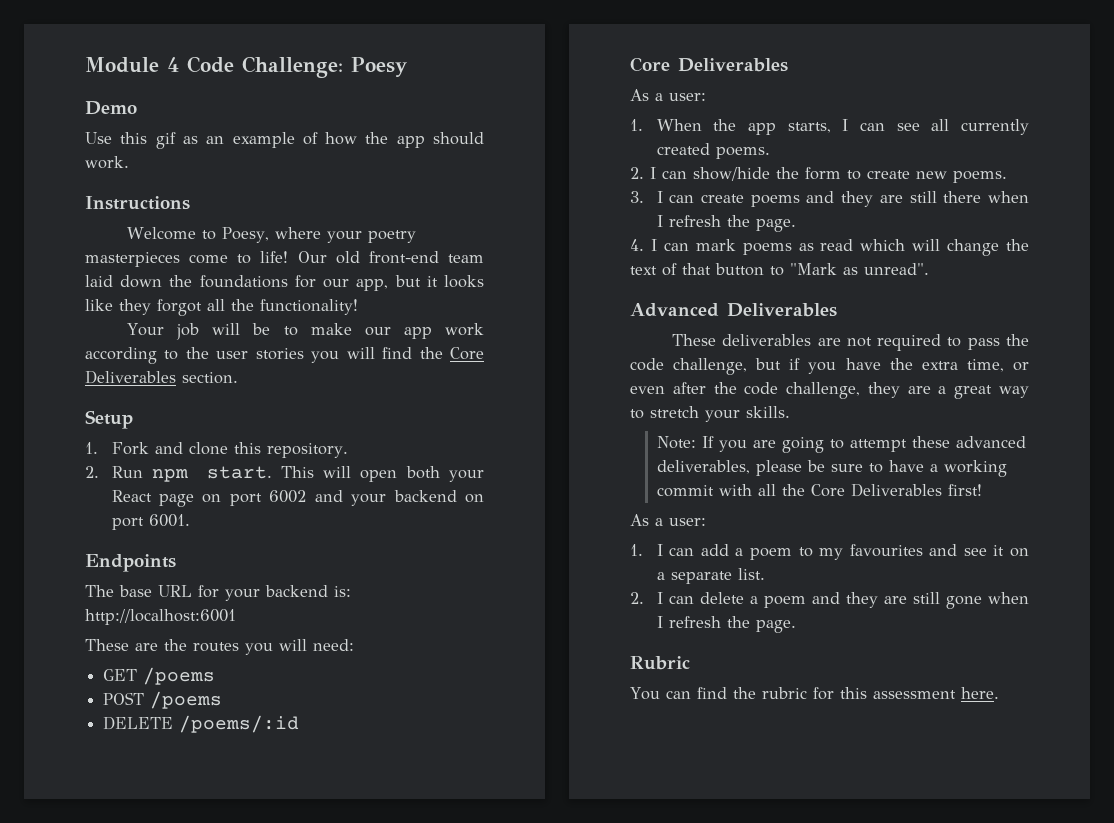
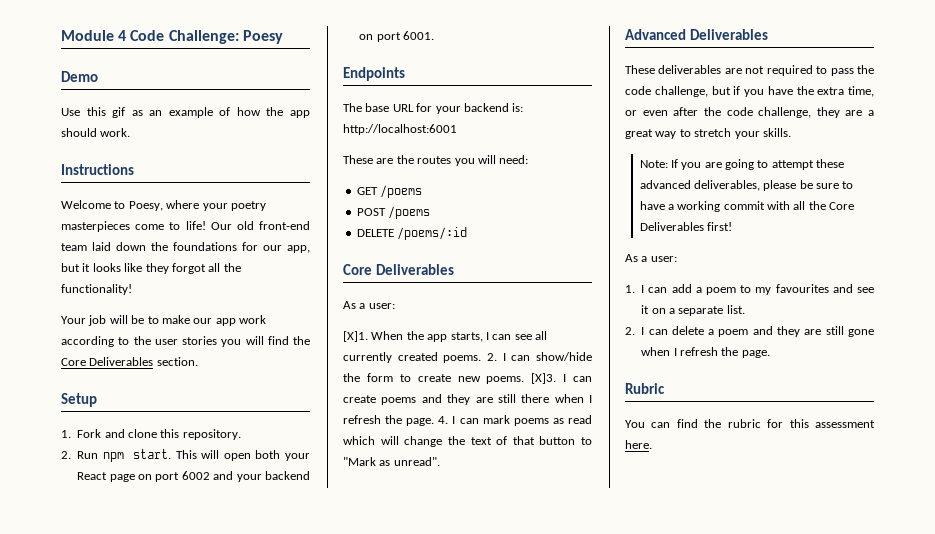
[630,119,643,131] 1. -> [343,331,368,342] [X]1.
(770, 153) // -> (482, 359) none
[630,191,644,203] // 3. -> [531,373,557,384] [X]3.
(796, 225) // -> (435, 422) none

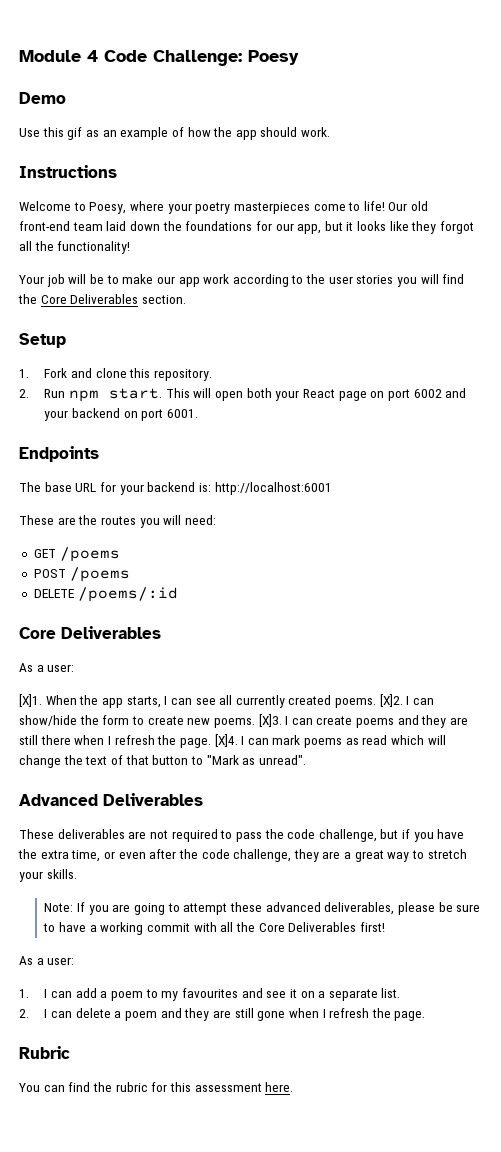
[487,353,497,361] 2. -> [379,694,403,707] [X]2.
[438,416,449,424] 4. -> [214,734,238,747] [X]4.

